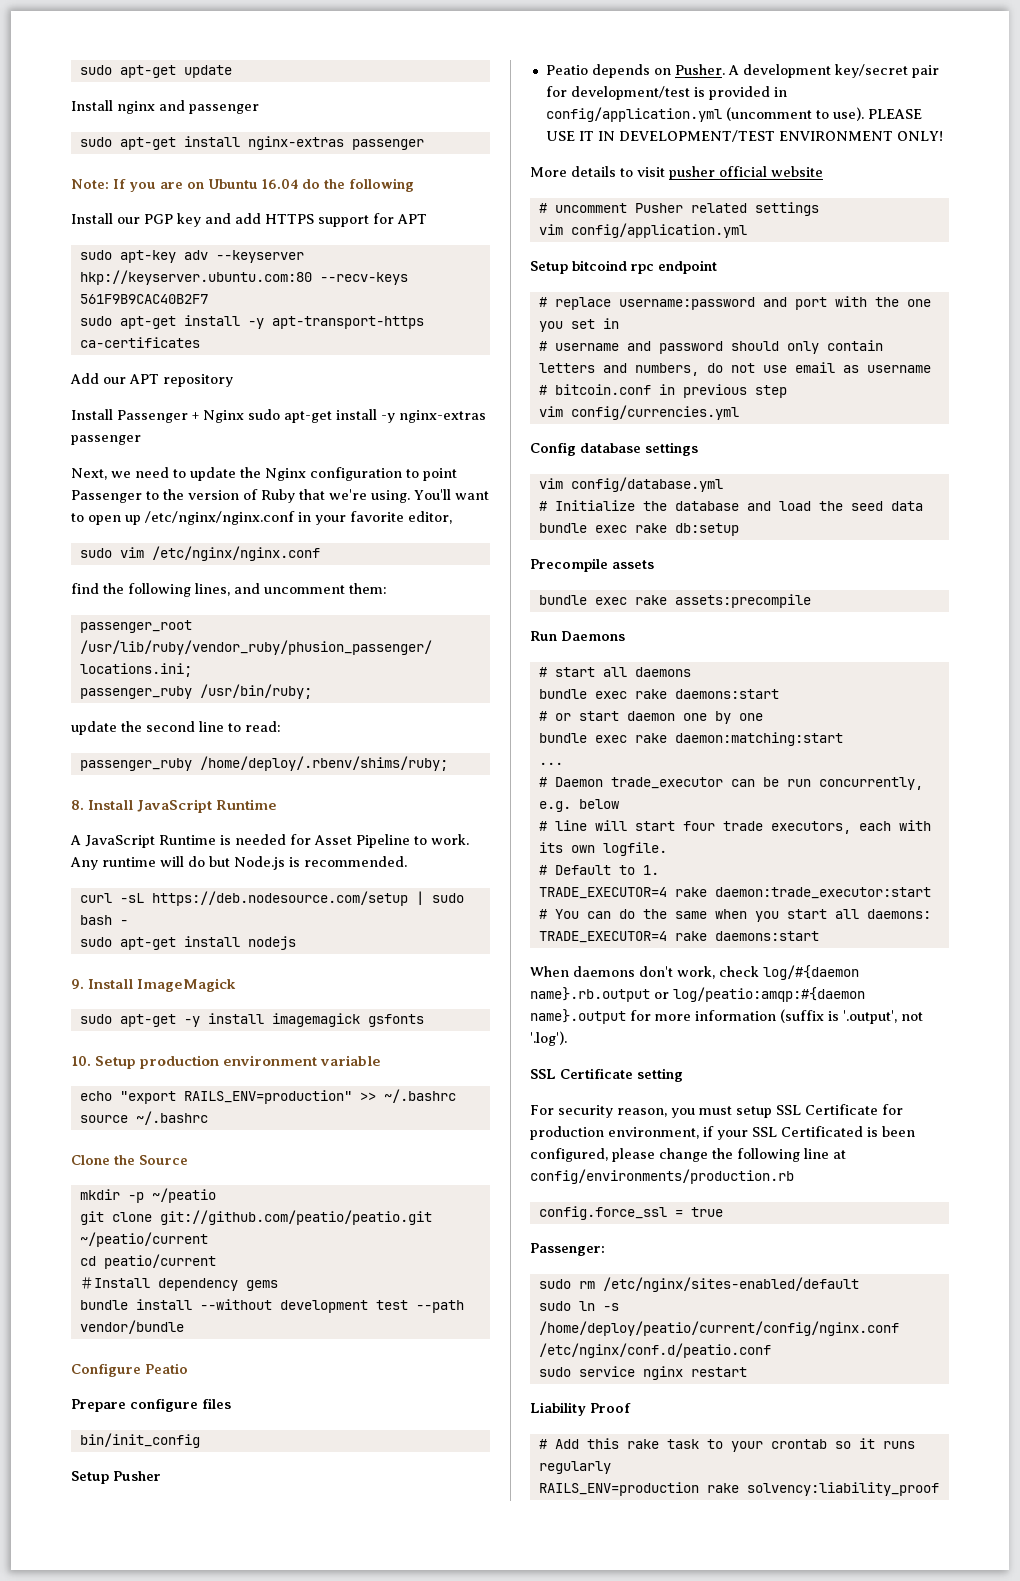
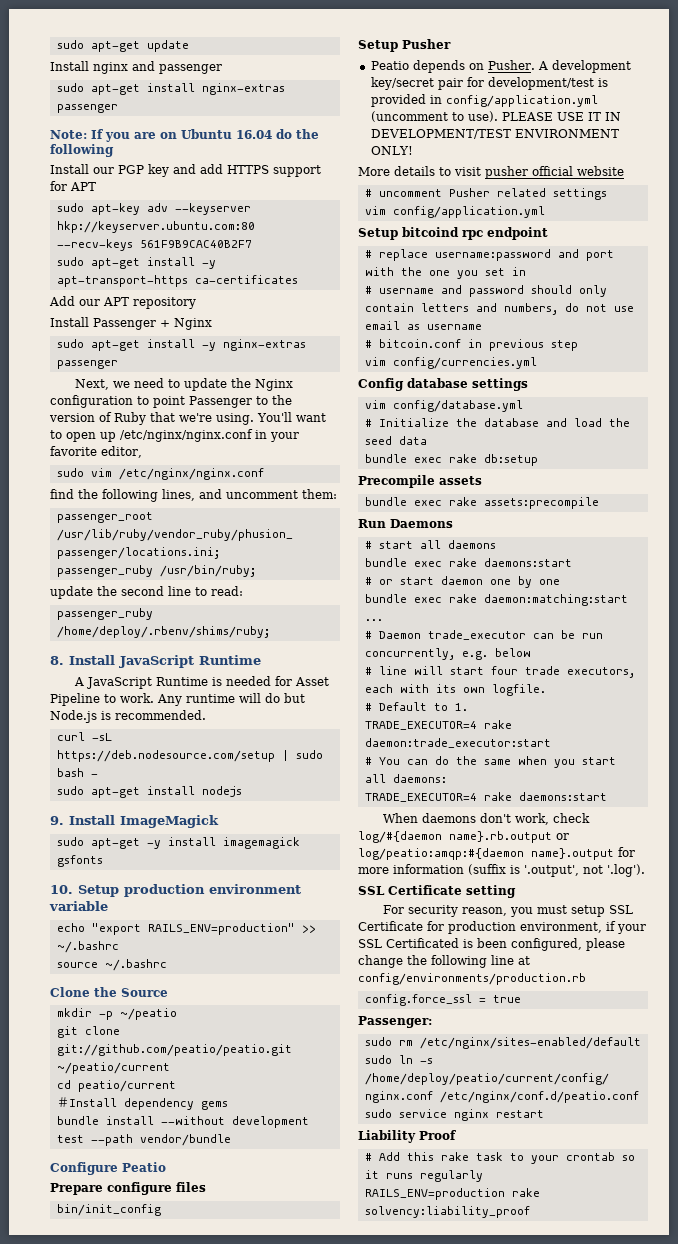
(244, 416) none -> (212, 324) //

